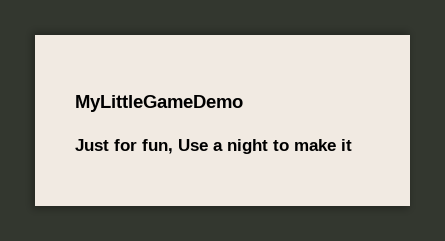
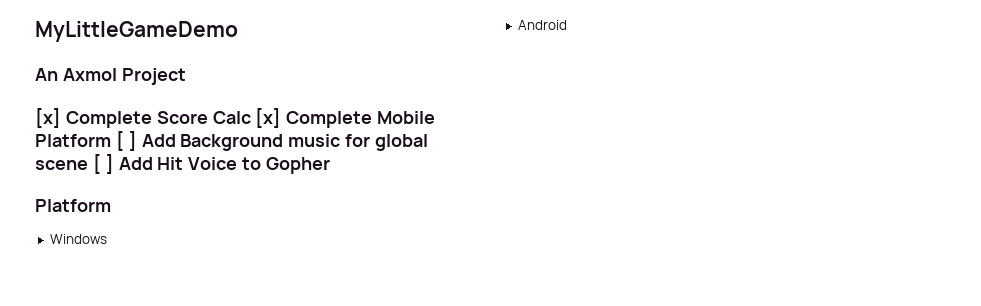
[75,139,352,154] Just for fun, Use a night to make it -> [35,68,186,85] [35,108,436,128] [35,131,429,151] [35,154,331,174] [35,199,111,212] [49,234,107,244] [517,20,567,30] An Axmol Project // [x] Complete Score Calc [x] Complete Mobile Platform [ ] Add Background music for global scene [ ] Add Hit Voice to Gopher // Platform // Windows // Android

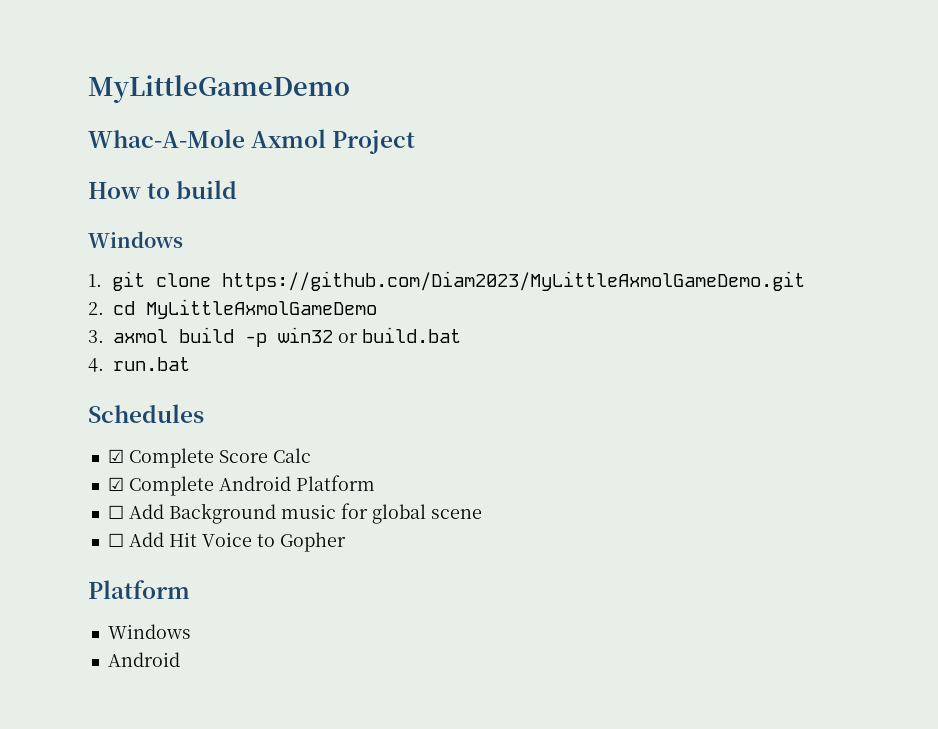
[35,68,58,81] An -> [88,129,245,148] Whac-A-Mole
[35,108,61,128] [x] -> [88,180,238,199] [88,231,183,248] [88,271,806,291] [88,299,377,319] [88,327,461,347] [88,357,190,372] [88,404,204,423] [107,449,124,463] How to build // Windows // 1. git clone https://github.com/Diam2023/MyLittleAxmolGameDemo.git // 2. cd MyLittleAxmolGameDemo // 3. axmol build -p win32 or build.bat // 4. run.bat // Schedules // ☑
[255,108,436,128] [35,131,137,151] [x] Complete Mobile Platform [ ] -> [107,475,375,496] [107,505,124,519] // ☑ Complete Android Platform // ☐
[92,154,114,174] [ ] -> [107,533,124,547] // ☐

